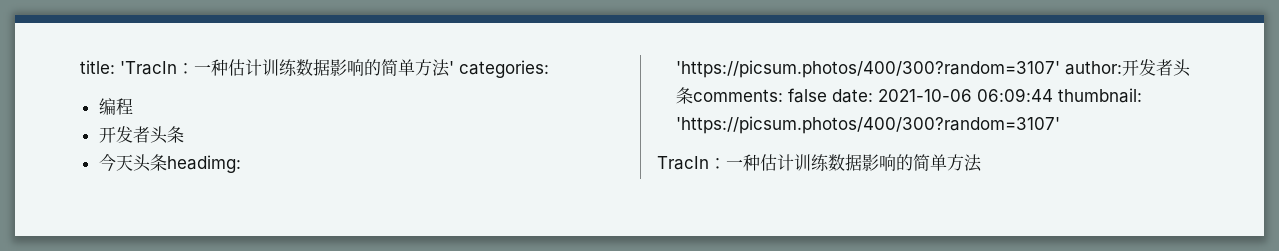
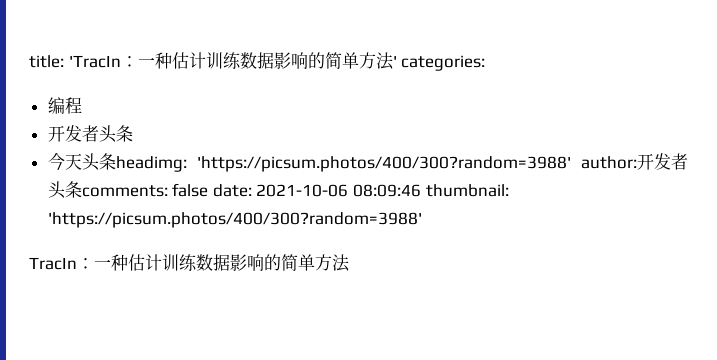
[675,60,1060,78] 'https://picsum.photos/400/300?random=3107' -> [196,156,571,172] 'https://picsum.photos/400/300?random=3988'
[976,88,1142,103] [675,116,1060,134] 06:09:44 thumbnail: 'https://picsum.photos/400/300?random=3107' -> [353,184,509,197] [47,212,422,228] 08:09:46 thumbnail: 'https://picsum.photos/400/300?random=3988'

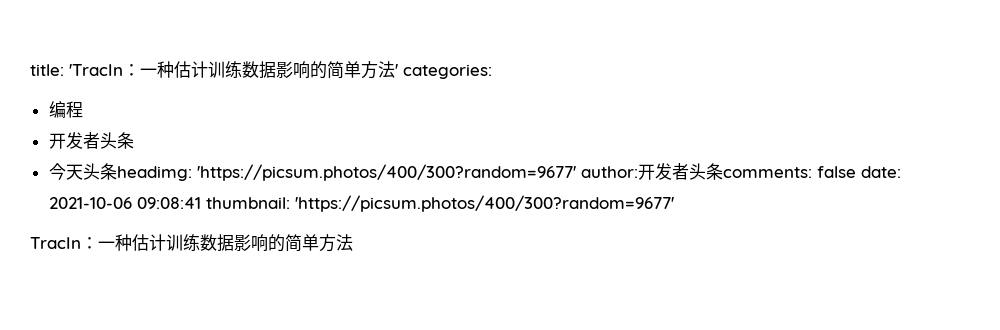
[196,156,571,172] 'https://picsum.photos/400/300?random=3988' -> [196,164,576,181] 'https://picsum.photos/400/300?random=9677'
[353,184,509,197] [47,212,422,228] 08:09:46 thumbnail: 'https://picsum.photos/400/300?random=3988' -> [136,195,674,212] 09:08:41 thumbnail: 'https://picsum.photos/400/300?random=9677'

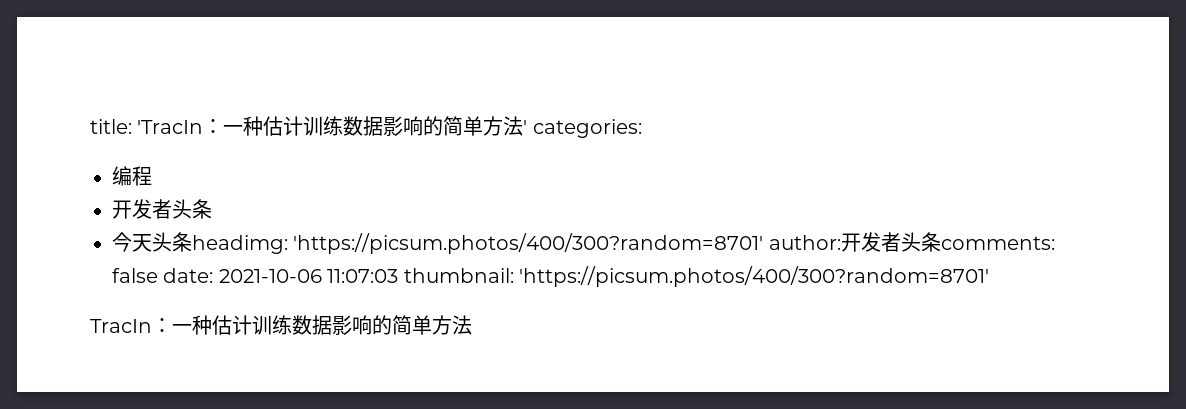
[196,164,576,181] 'https://picsum.photos/400/300?random=9677' -> [293,233,764,254] 'https://picsum.photos/400/300?random=8701'
[136,195,674,212] 09:08:41 thumbnail: 'https://picsum.photos/400/300?random=9677' -> [327,266,989,287] 11:07:03 thumbnail: 'https://picsum.photos/400/300?random=8701'

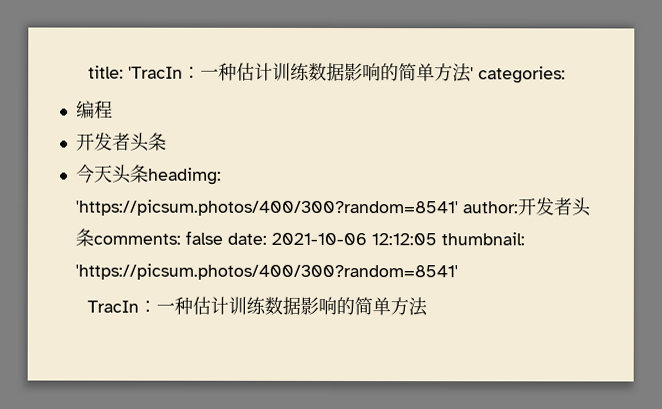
[293,233,764,254] 'https://picsum.photos/400/300?random=8701' -> [74,199,459,217] 'https://picsum.photos/400/300?random=8541'
[327,266,989,287] 11:07:03 thumbnail: 'https://picsum.photos/400/300?random=8701' -> [370,232,525,246] [74,263,458,281] 12:12:05 thumbnail: 'https://picsum.photos/400/300?random=8541'

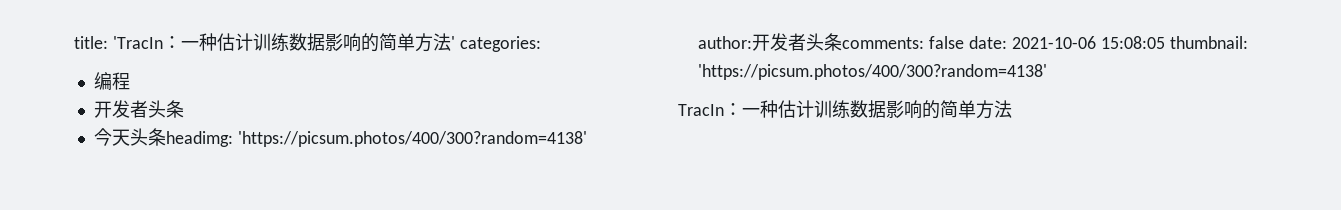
[74,199,459,217] 'https://picsum.photos/400/300?random=8541' -> [237,131,587,147] 'https://picsum.photos/400/300?random=4138'
[370,232,525,246] [74,263,458,281] 12:12:05 thumbnail: 'https://picsum.photos/400/300?random=8541' -> [1100,36,1248,49] [697,64,1047,80] 15:08:05 thumbnail: 'https://picsum.photos/400/300?random=4138'

